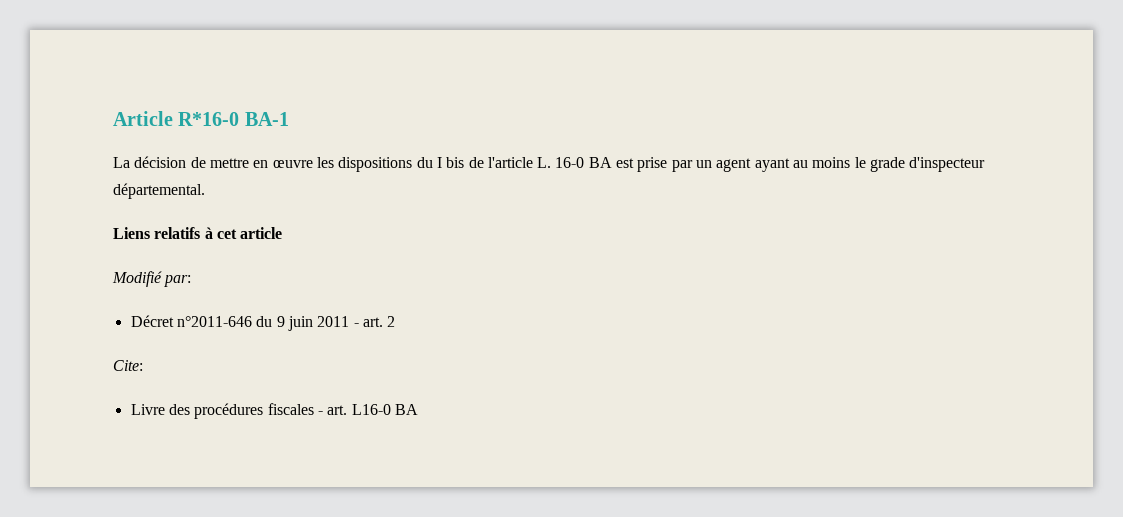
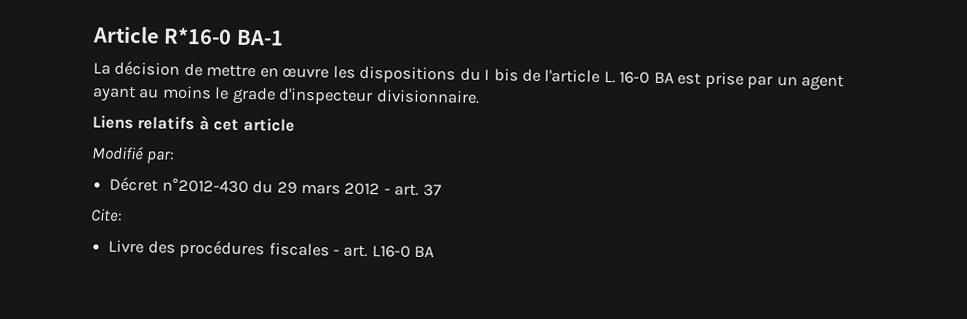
[113,183,205,199] départemental. -> [375,89,480,104] divisionnaire.
[176,316,396,331] n°2011-646 du 9 juin 2011 - art. 2 -> [161,177,442,197] n°2012-430 du 29 mars 2012 - art. 37

